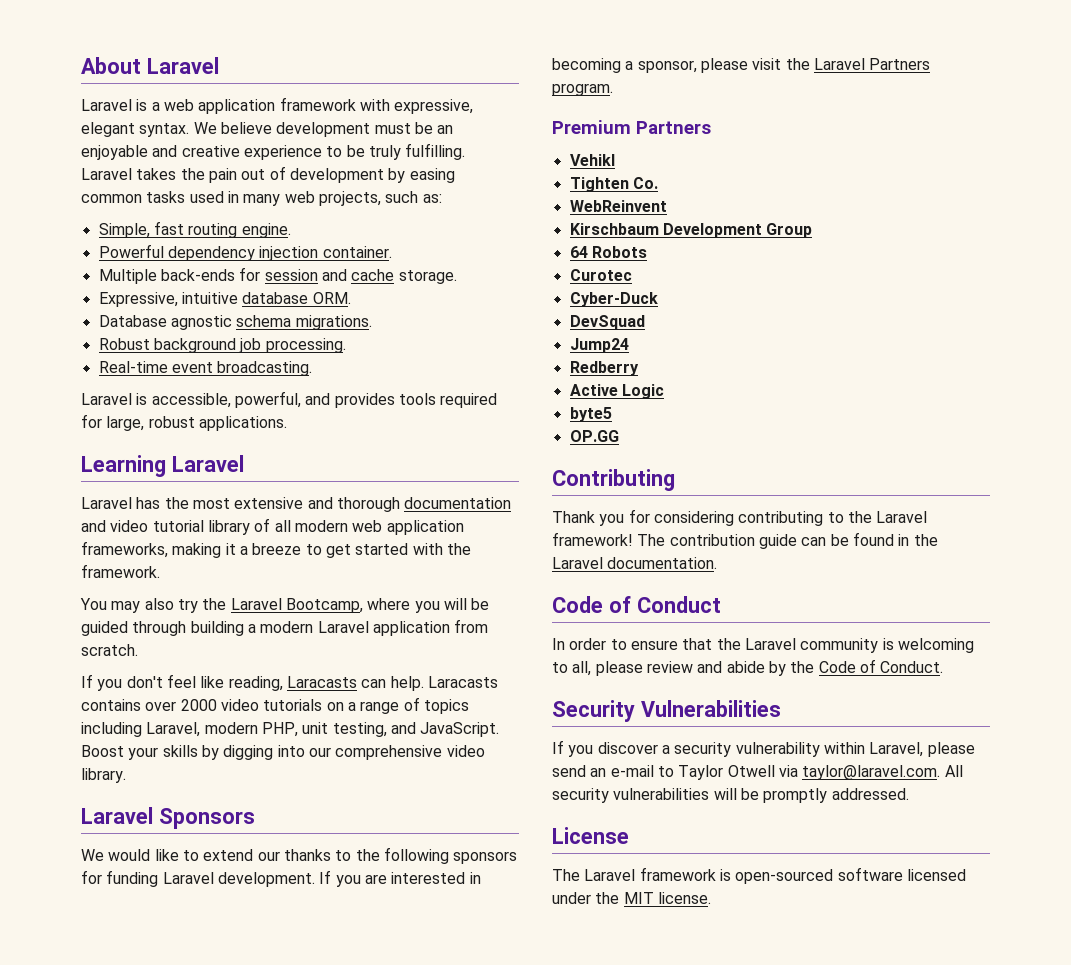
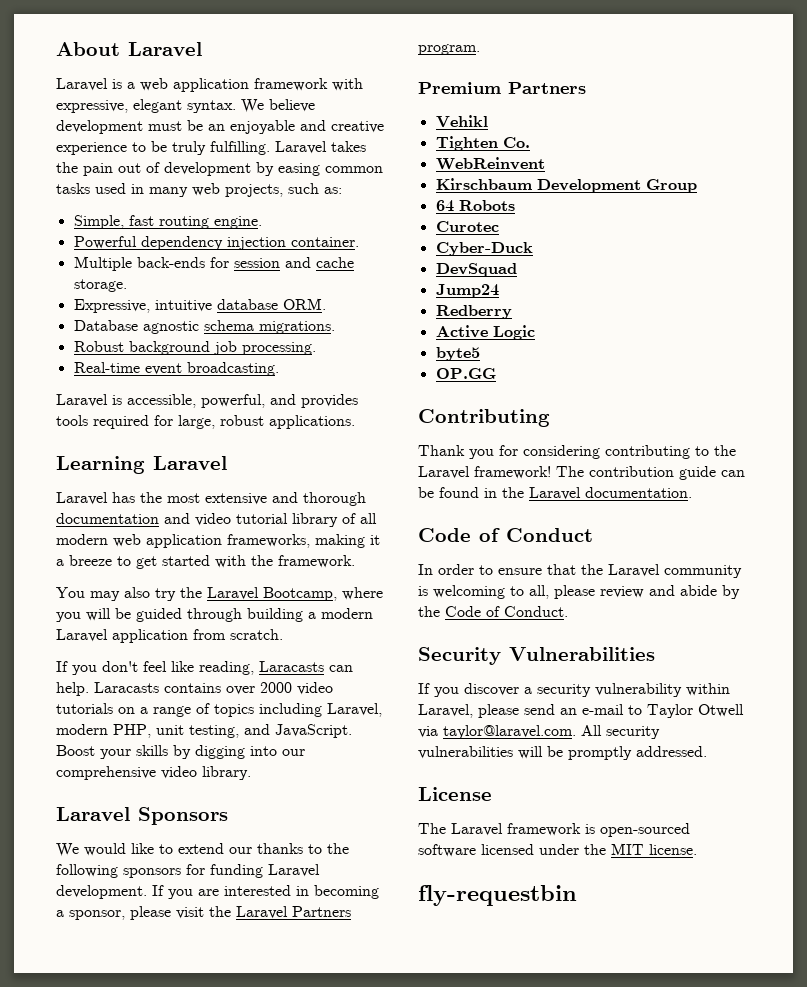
(711, 898) none -> [418,885,577,906] // fly-requestbin

